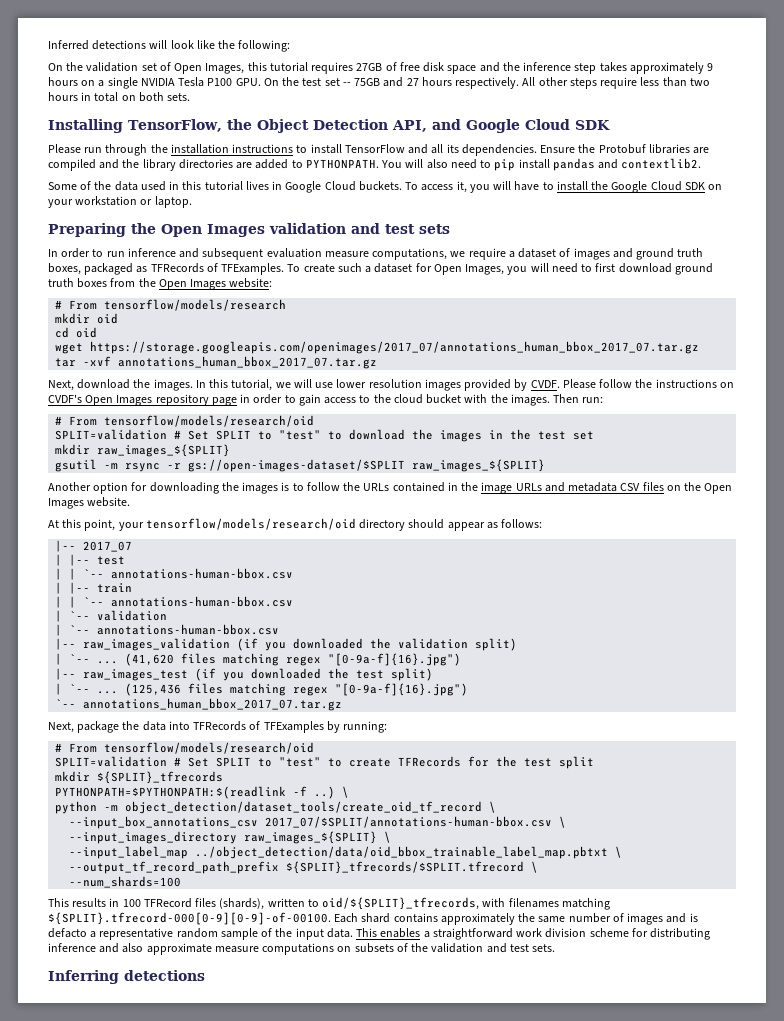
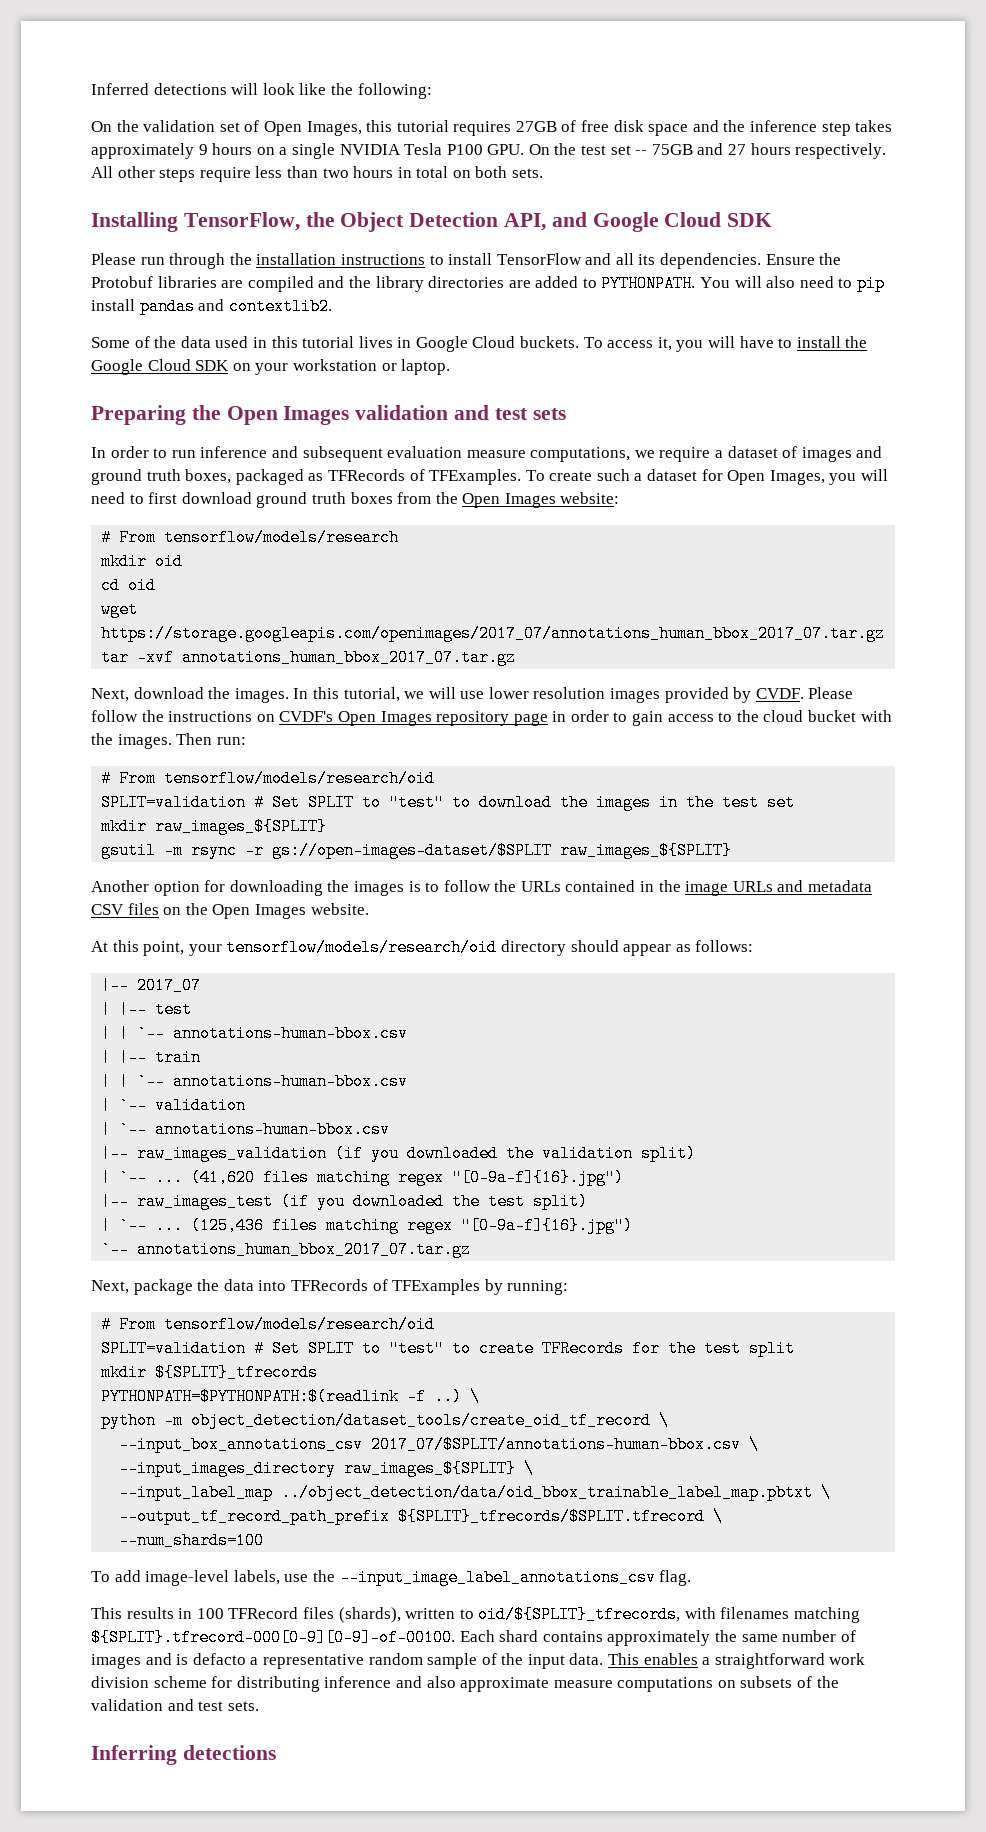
(182, 882) none -> [91,1569,692,1586] // To add image-level labels, use the --input_image_label_annotations_csv flag.

